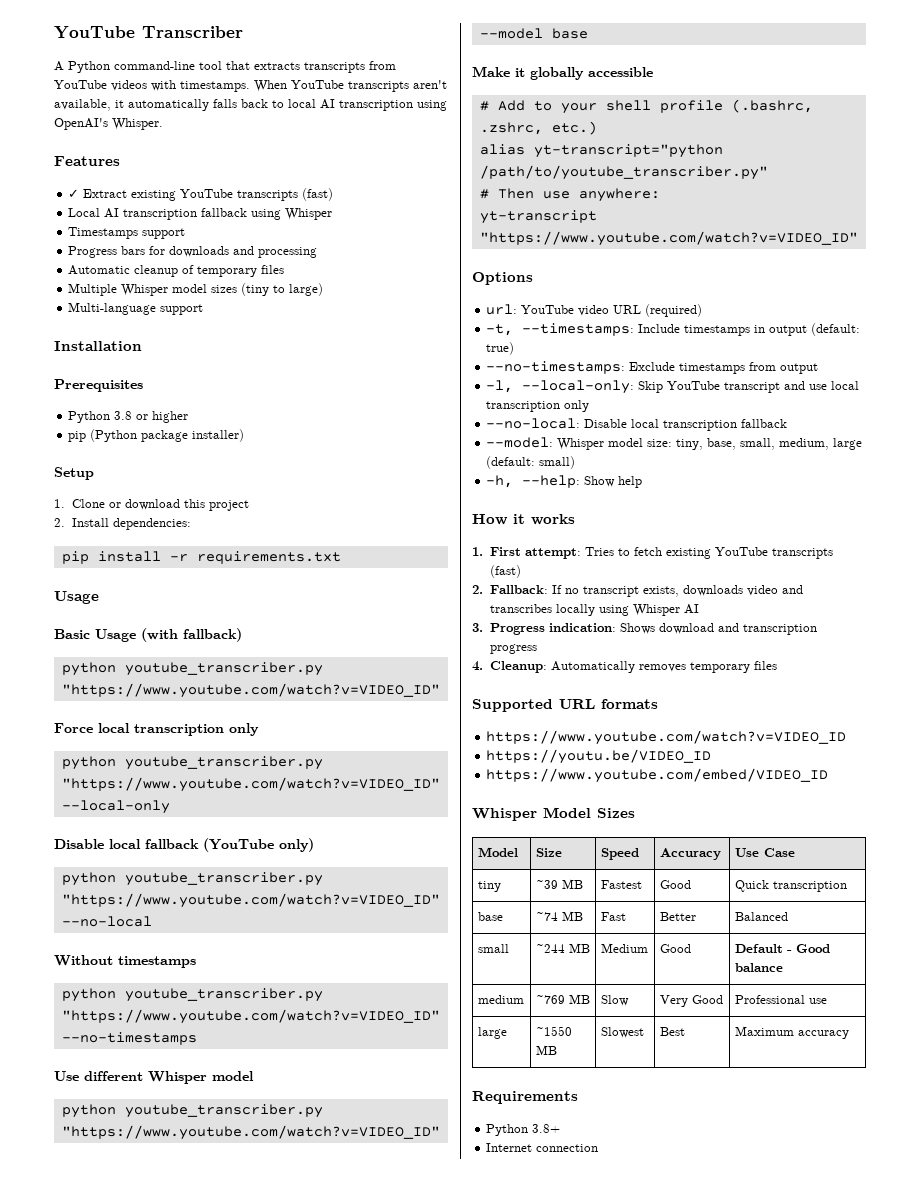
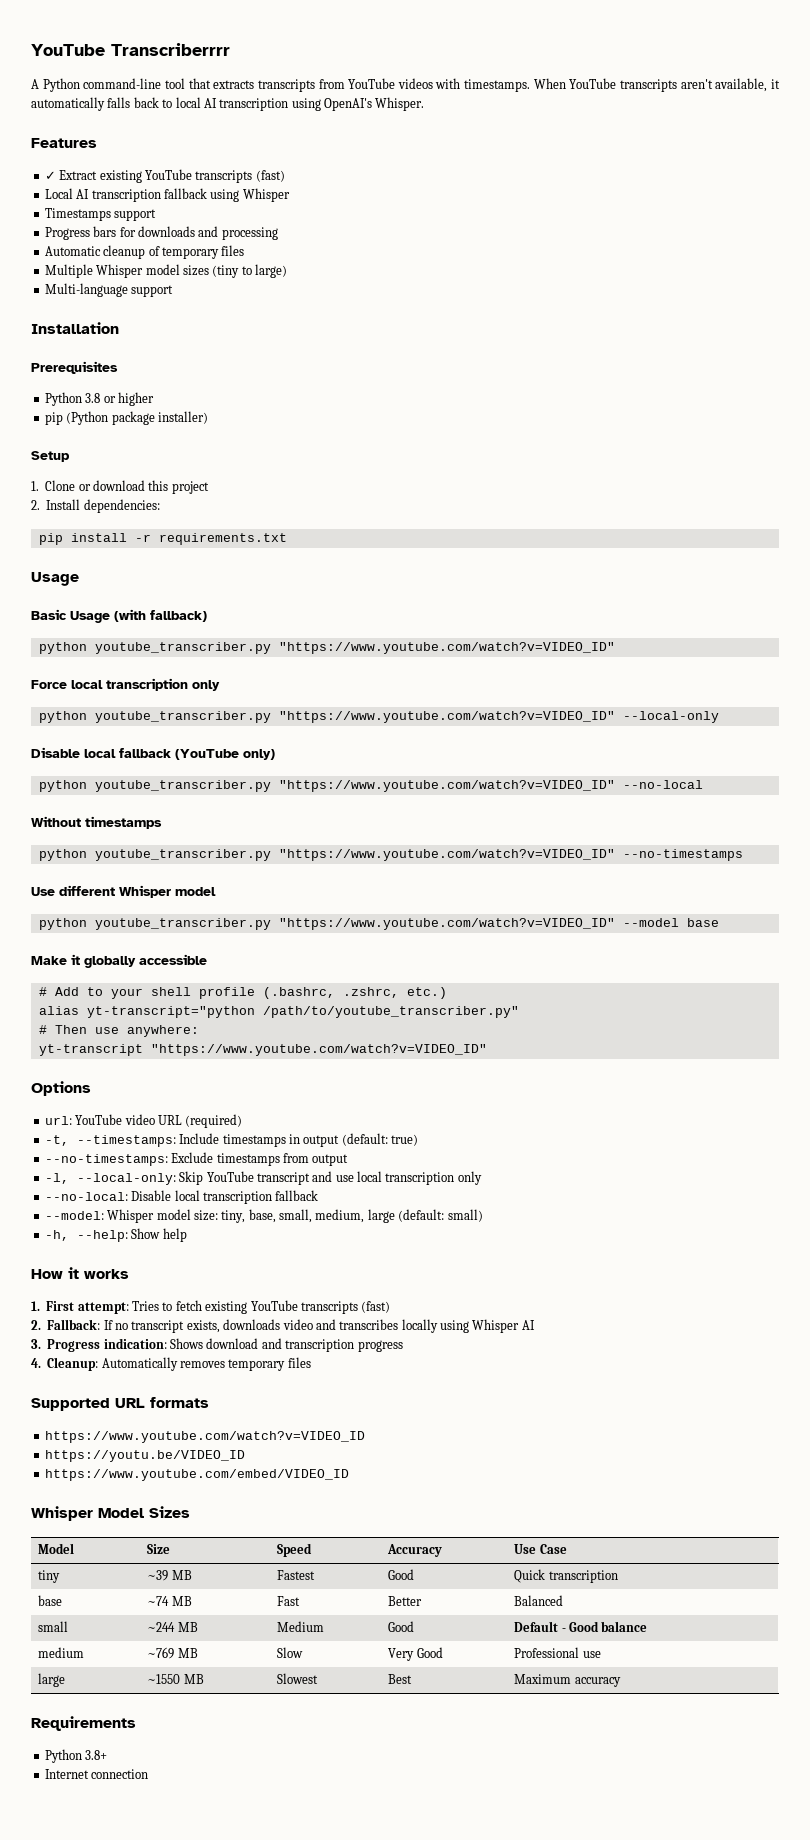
[54,26,243,39] YouTube Transcriber -> [31,43,230,56] YouTube Transcriberrrr

